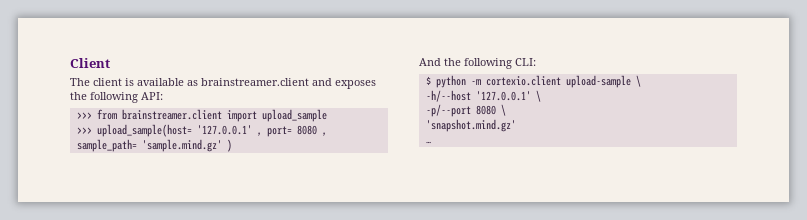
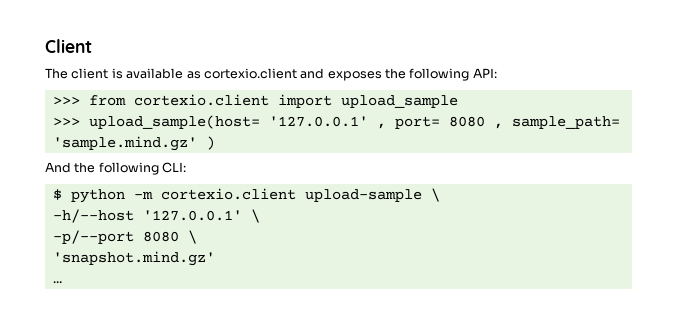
[201,78,309,86] brainstreamer.client -> [203,68,297,79] cortexio.client
[121,109,222,120] brainstreamer.client -> [133,94,269,106] cortexio.client

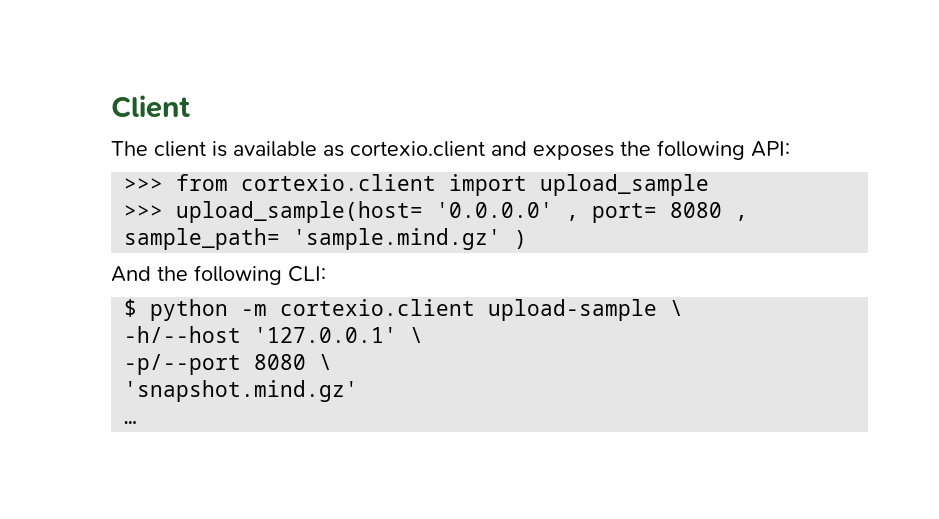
[268,116,368,127] '127.0.0.1' -> [436,202,554,218] '0.0.0.0'

